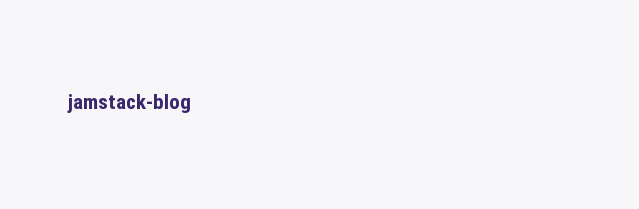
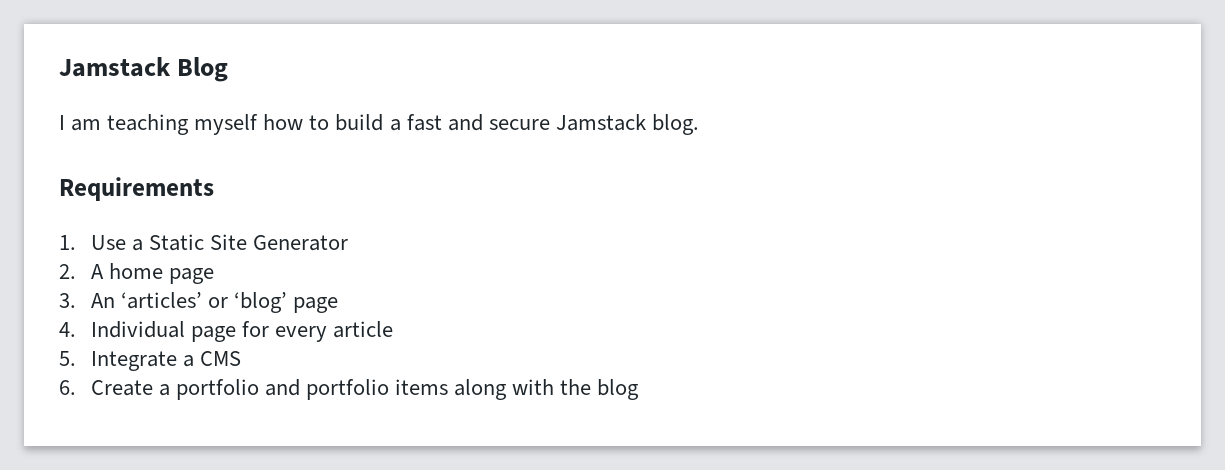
[67,94,191,113] jamstack-blog -> [59,57,229,82] [59,114,699,135] [59,177,214,201] [59,234,349,251] [59,263,214,284] [59,292,339,313] [59,321,394,342] [59,351,241,371] [59,379,640,400] Jamstack Blog // I am teaching myself how to build a fast and secure Jamstack blog. // Requirements // 1. Use a Static Site Generator // 2. A home page // 3. An ‘articles’ or ‘blog’ page // 4. Individual page for every article // 5. Integrate a CMS // 6. Create a portfolio and portfolio items along with the blog

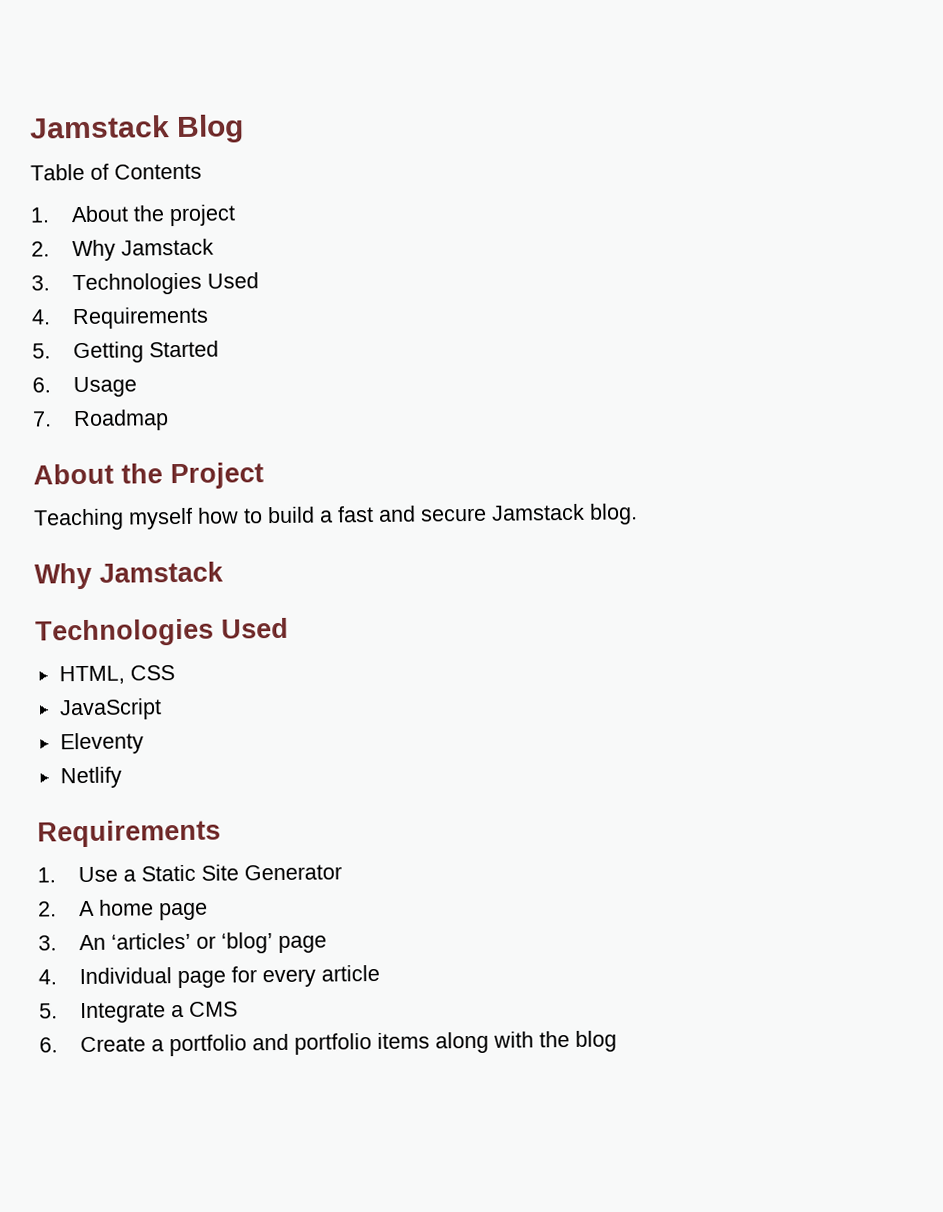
[59,114,190,135] I am teaching -> [30,163,202,181] [30,204,236,227] [31,238,214,262] [31,272,259,296] [31,306,209,330] [32,340,219,364] [32,376,137,398] [32,409,169,432] [33,462,264,490] [33,508,124,531] Table of Contents // 1. About the project // 2. Why Jamstack // 3. Technologies Used // 4. Requirements // 5. Getting Started // 6. Usage // 7. Roadmap // About the Project // Teaching
(699, 124) none -> [34,561,224,590] [35,617,289,647] [58,665,175,685] [58,698,162,721] [59,732,144,755] [59,766,122,789] // Why Jamstack // Technologies Used // HTML, CSS // JavaScript // Eleventy // Netlify

